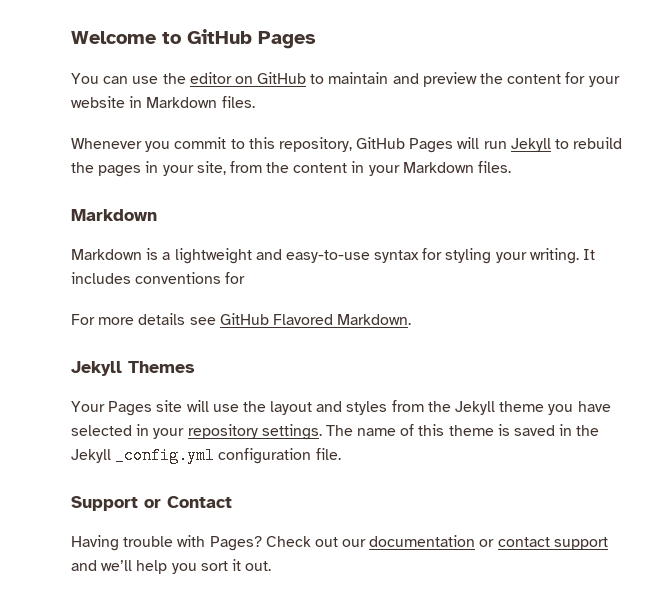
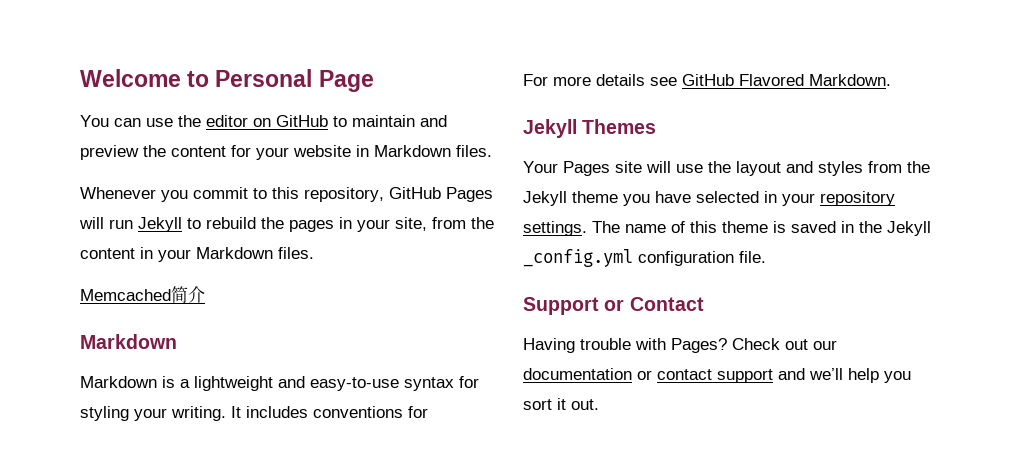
[187,29,316,49] GitHub Pages -> [215,69,374,92] Personal Page
(512, 167) none -> [80,286,205,303] // Memcached简介

